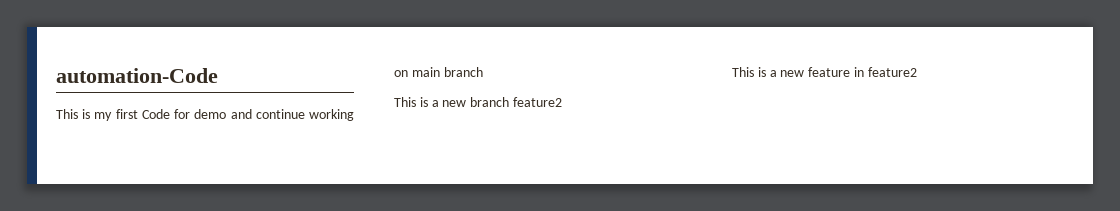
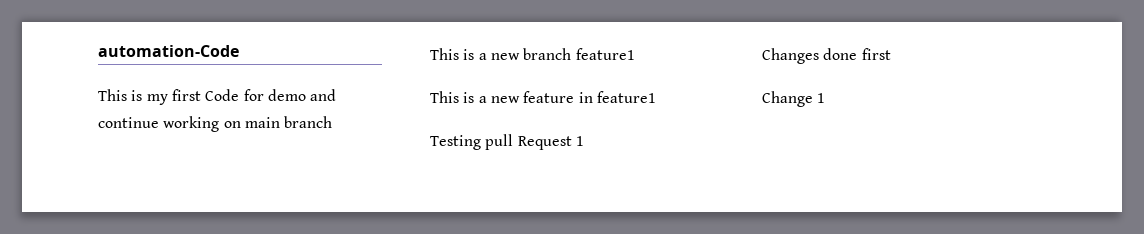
[512,97,562,107] feature2 -> [575,48,635,60] feature1
[867,67,917,77] feature2 -> [596,91,656,103] [430,134,584,150] [762,48,891,64] [762,91,826,107] feature1 // Testing pull Request 1 // Changes done first // Change 1

